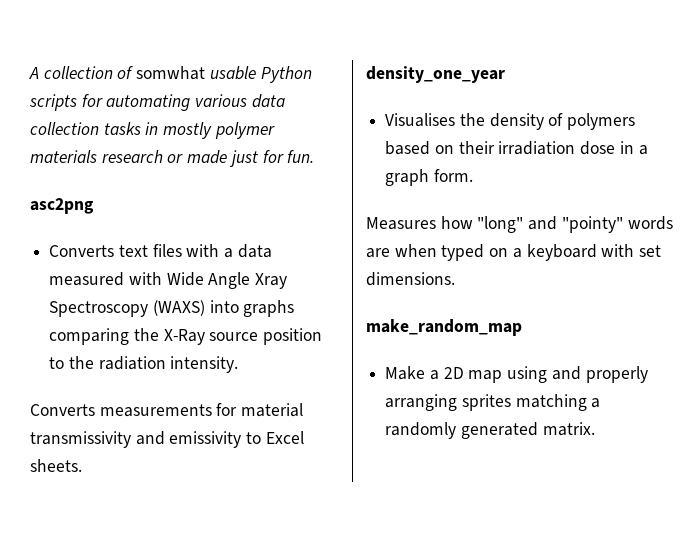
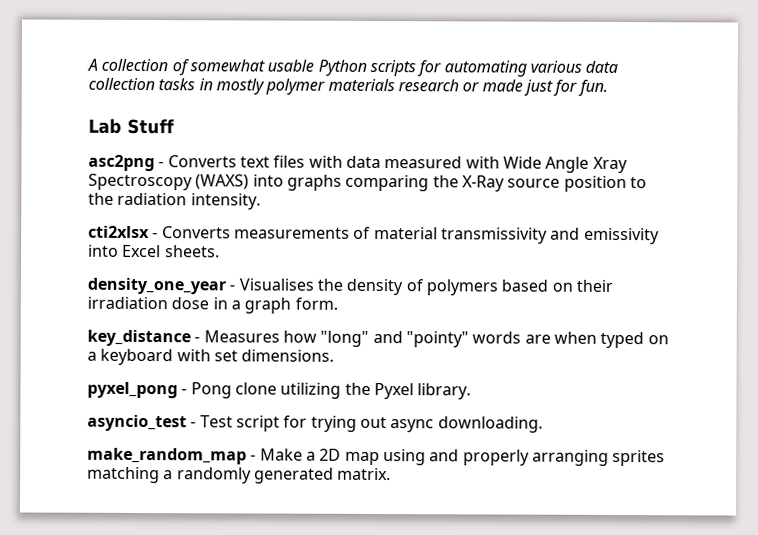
[136,66,206,80] somwhat -> [189,59,265,72] somewhat
(315, 156) none -> [88,118,175,135] // Lab Stuff
(94, 206) // -> [158,161,165,168] -
[224,248,234,258] a -> (343, 161) none
(239, 364) none -> [88,225,159,239] cti2xlsx -
[216,403,238,416] for -> [353,226,372,239] of
[246,432,262,444] to -> [88,244,119,257] into
(505, 74) // -> [229,284,236,291] -
(473, 175) none -> [87,329,201,347] key_distance -
(455, 279) none -> [87,381,472,400] [87,414,543,433] // pyxel_pong - Pong clone utilizing the Pyxel library. // asyncio_test - Test script for trying out async downloading.
(522, 327) // -> [250,454,257,461] -

